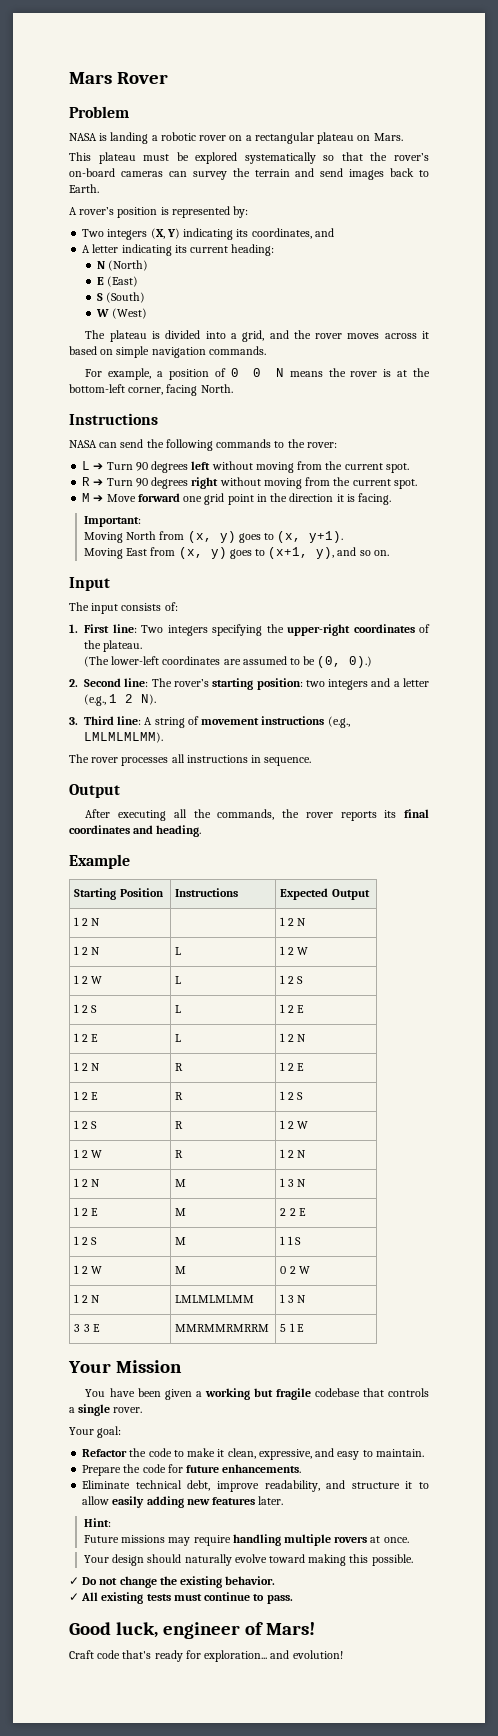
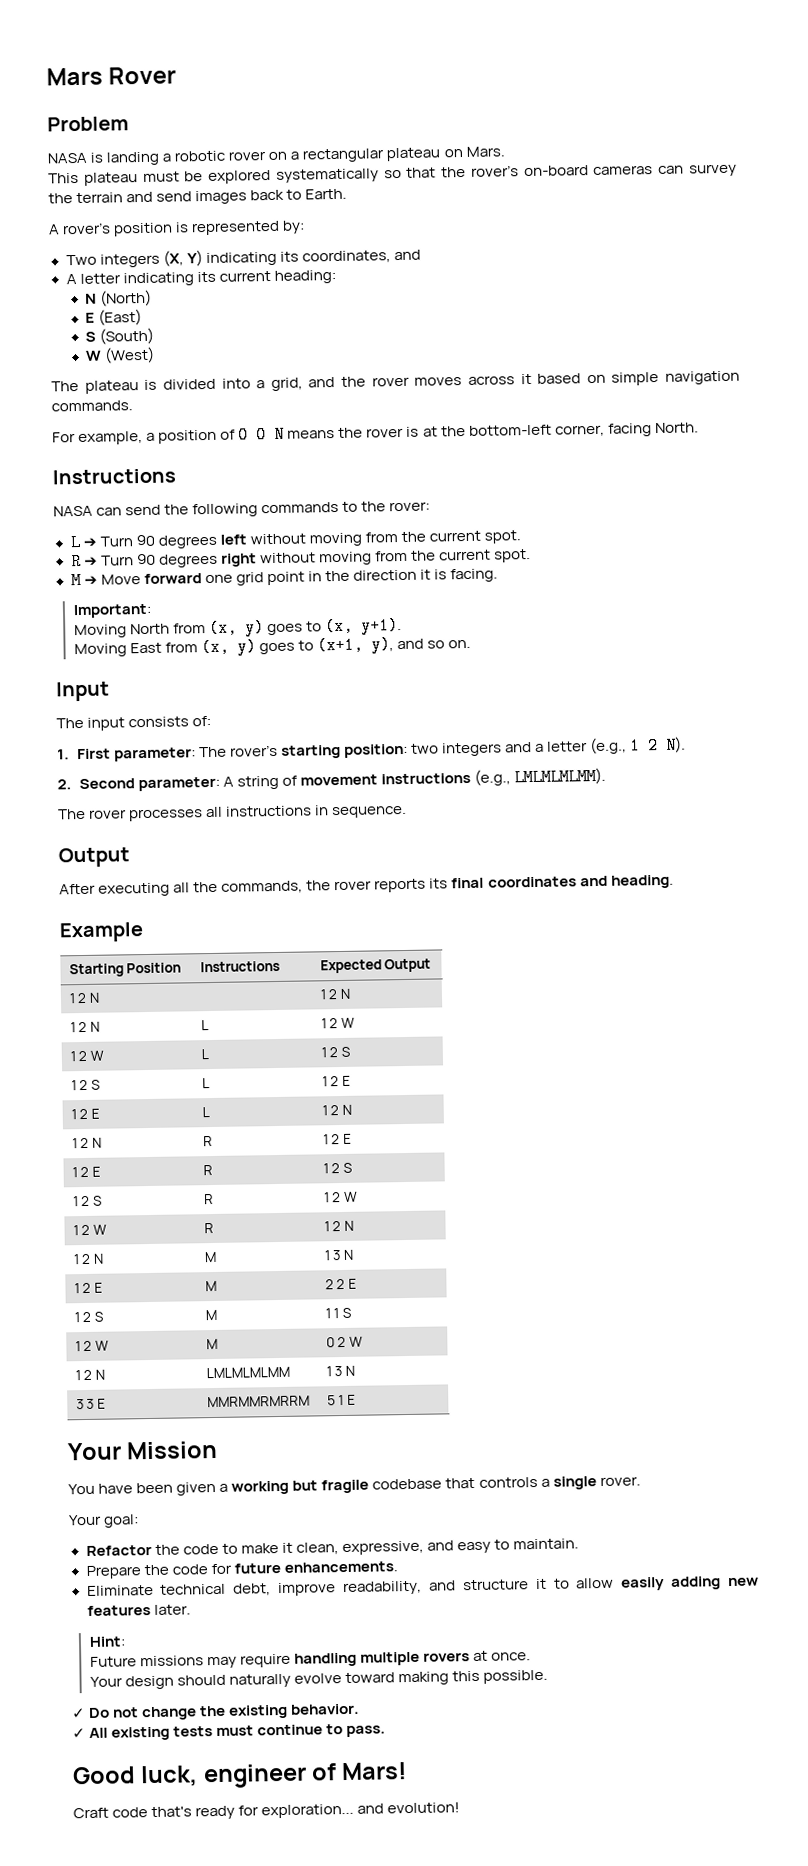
[112,624,430,636] [84,640,143,652] [83,656,373,668] [69,678,149,687] line: Two integers specifying the upper-right coordinates of the plateau. // (The lower-left coordinates are assumed to be (0, 0).) // 2. Second line: -> [113,747,196,762] parameter:
[69,716,142,725] 3. Third line: -> [57,776,220,792] 2. Second parameter:

